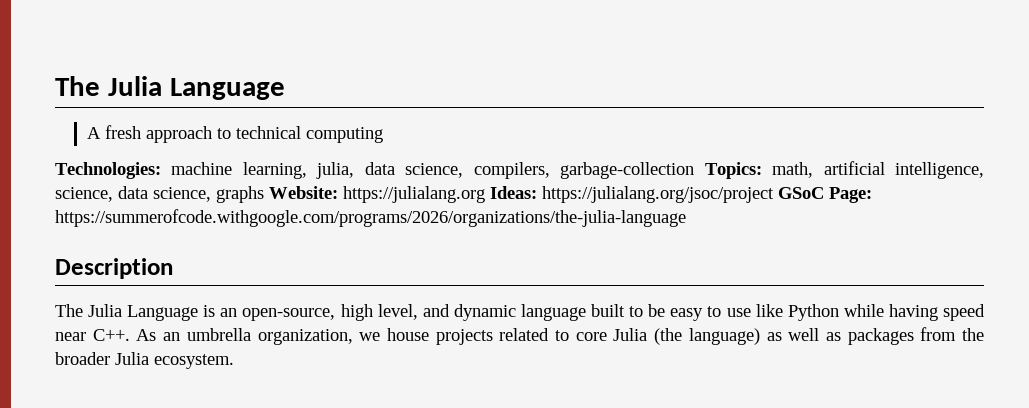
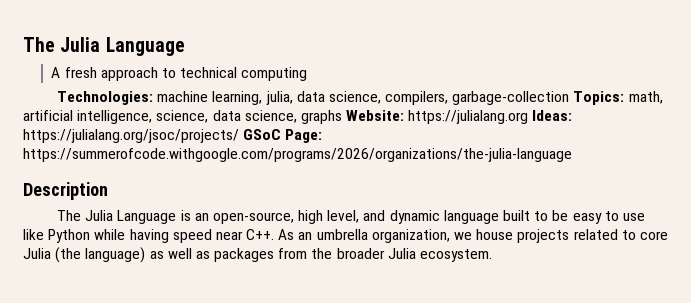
[542,186,774,203] https://julialang.org/jsoc/project -> [23,129,239,143] https://julialang.org/jsoc/projects/

